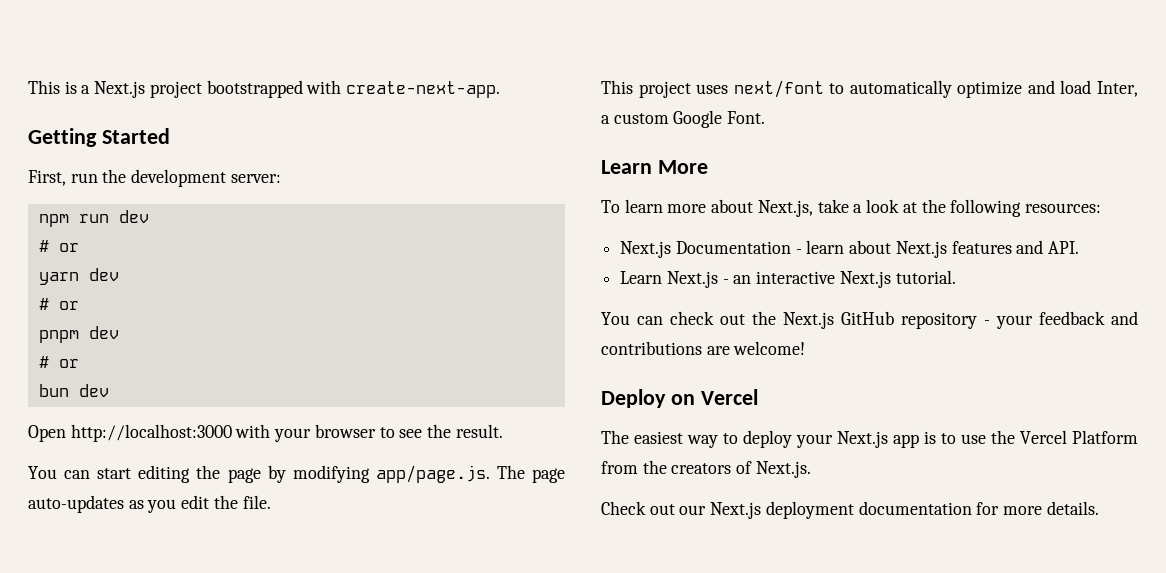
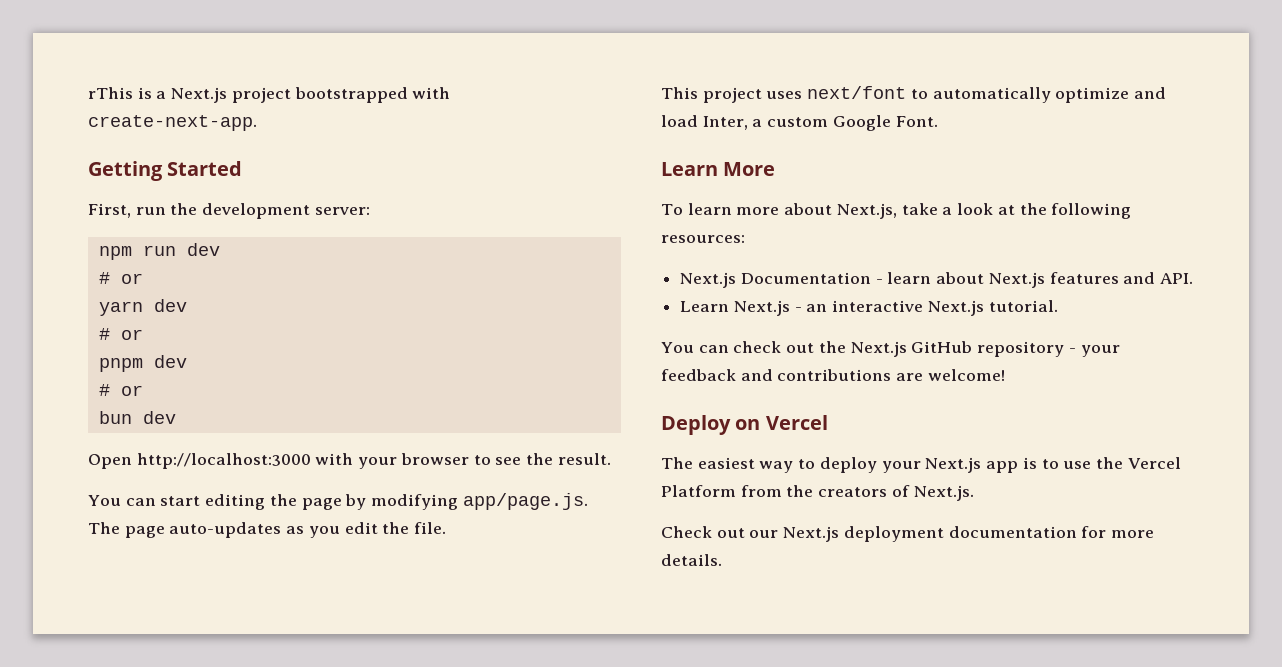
[28,80,60,94] This -> [88,87,133,99] rThis

